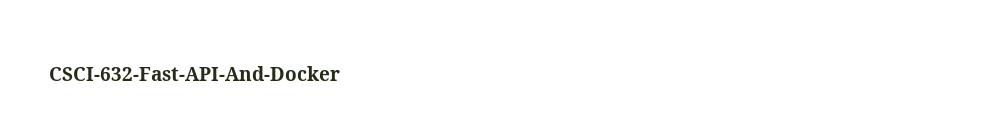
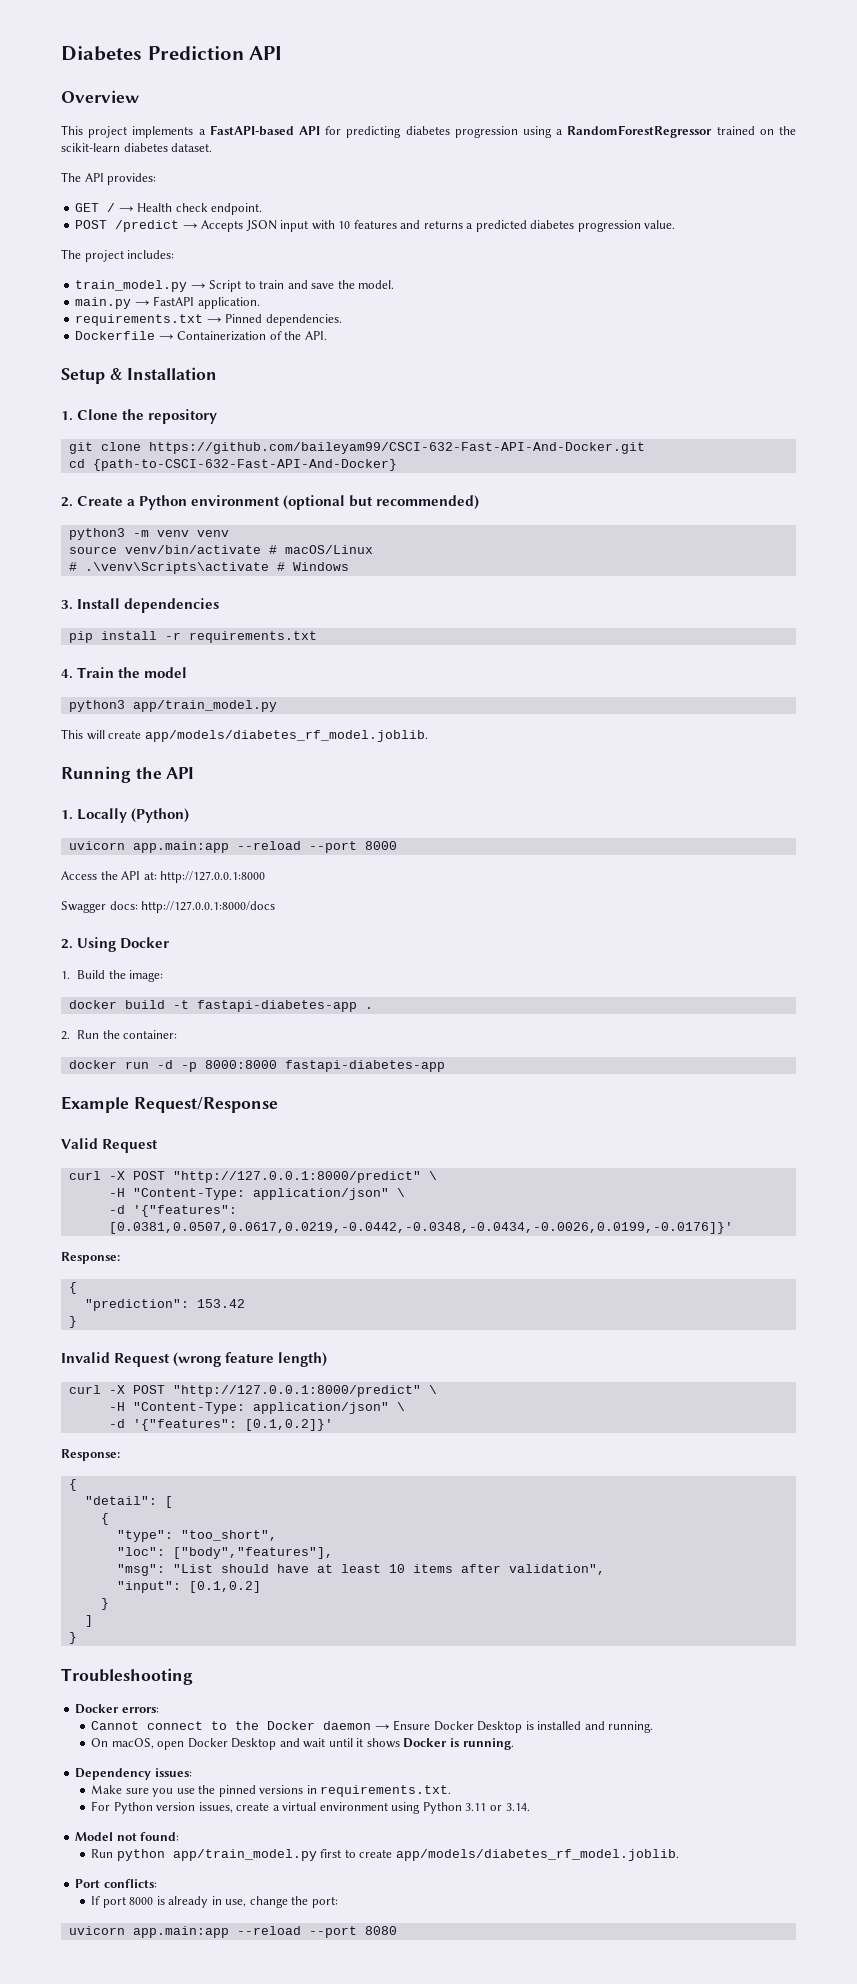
[49,66,340,81] CSCI-632-Fast-API-And-Docker -> [61,46,283,61] [61,90,139,103] [61,125,796,138] [61,143,213,152] [61,172,157,185] [75,203,263,215] [75,220,676,232] [61,249,175,262] [75,280,395,292] [75,296,260,309] [75,314,342,326] [75,331,327,341] [61,367,218,384] [61,409,218,424] [68,442,645,454] [68,459,397,471] [61,495,480,510] [68,528,229,540] [68,545,373,554] [68,562,349,574] [61,598,220,613] [68,631,317,643] [61,667,188,679] [68,700,277,712] [61,729,428,742] [61,766,195,783] [61,808,190,823] [68,841,397,853] [61,871,266,883] [61,901,276,913] [61,937,170,952] [61,970,164,982] [68,1000,373,1012] [61,1030,178,1040] [68,1060,445,1072] [61,1096,278,1113] [61,1138,159,1153] [68,1171,437,1183] [108,1188,405,1200] [108,1205,237,1217] [108,1222,733,1234] [61,1252,120,1264] [68,1282,77,1294] [84,1299,245,1311] [68,1316,77,1328] [61,1352,328,1367] [68,1385,437,1397] [108,1402,405,1414] [108,1419,333,1431] [61,1449,120,1461] [68,1479,77,1491] [84,1496,173,1508] [100,1513,109,1525] [116,1530,277,1542] [116,1547,333,1559] [116,1564,605,1576] [116,1581,261,1593] [100,1598,109,1610] [84,1615,93,1627] [68,1632,77,1644] [61,1668,193,1685] [75,1704,159,1714] [91,1720,654,1733] [91,1738,514,1750] [75,1768,192,1780] [91,1785,452,1797] [91,1801,530,1814] [75,1832,180,1841] [91,1849,679,1861] [75,1879,157,1888] [91,1896,338,1908] [68,1926,397,1938] Diabetes Prediction API // Overview // This project implements a FastAPI-based API for predicting diabetes progression using a RandomForestRegressor trained on the scikit-learn diabetes dataset. // The API provides: // GET / → Health check endpoint. // POST /predict → Accepts JSON input with 10 features and returns a predicted diabetes progression value. // The project includes: // train_model.py → Script to train and save the model. // main.py → FastAPI application. // requirements.txt → Pinned dependencies. // Dockerfile → Containerization of the API. // Setup & Installation // 1. Clone the repository // git clone https://github.com/baileyam99/CSCI-632-Fast-API-And-Docker.git // cd {path-to-CSCI-632-Fast-API-And-Docker} // 2. Create a Python environment (optional but recommended) // python3 -m venv venv // source venv/bin/activate # macOS/Linux // # .\venv\Scripts\activate # Windows // 3. Install dependencies // pip install -r requirements.txt // 4. Train the model // python3 app/train_model.py // This will create app/models/diabetes_rf_model.joblib. // Running the API // 1. Locally (Python) // uvicorn app.main:app --reload --port 8000 // Access the API at: http://127.0.0.1:8000 // Swagger docs: http://127.0.0.1:8000/docs // 2. Using Docker // 1. Build the image: // docker build -t fastapi-diabetes-app . // 2. Run the container: // docker run -d -p 8000:8000 fastapi-diabetes-app // Example Request/Response // Valid Request // curl -X POST "http://127.0.0.1:8000/predict" \ // -H "Content-Type: application/json" \ // -d '{"features": [0.0381,0.0507,0.0617,0.0219,-0.0442,-0.0348,-0.0434,-0.0026,0.0199,-0.0176]}' // Response: // { // "prediction": 153.42 // } // Invalid Request (wrong feature length) // curl -X POST "http://127.0.0.1:8000/predict" \ // -H "Content-Type: application/json" \ // -d '{"features": [0.1,0.2]}' // Response: // { // "detail": [ // { // "type": "too_short", // "loc": ["body","features"], // "msg": "List should have at least 10 items after validation", // "input": [0.1,0.2] // } // ] // } // Troubleshooting // Docker errors: // Cannot connect to the Docker daemon → Ensure Docker Desktop is installed and running. // On macOS, open Docker Desktop and wait until it shows Docker is running. // Dependency issues: // Make sure you use the pinned versions in requirements.txt. // For Python version issues, create a virtual environment using Python 3.11 or 3.14. // Model not found: // Run python app/train_model.py first to create app/models/diabetes_rf_model.joblib. // Port conflicts: // If port 8000 is already in use, change the port: // uvicorn app.main:app --reload --port 8080

